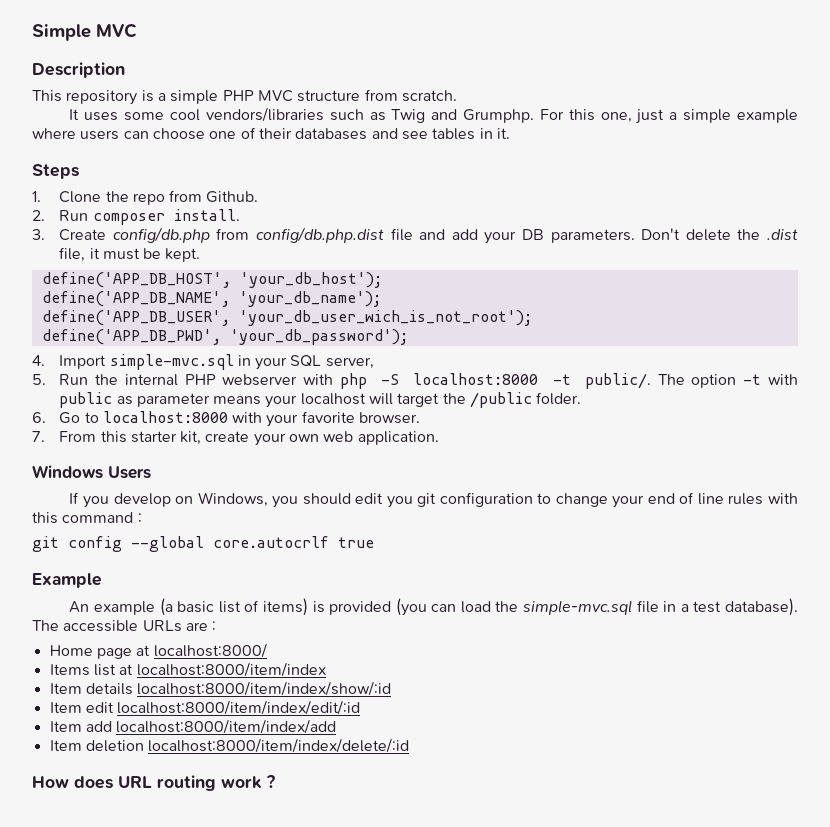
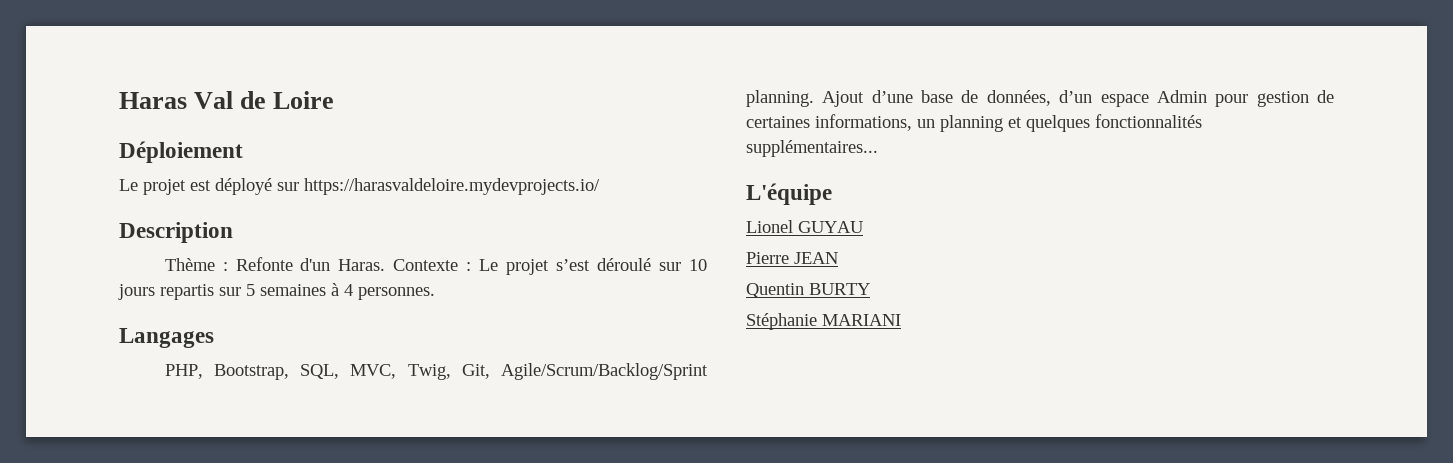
[32,23,137,41] [32,62,125,78] [32,89,457,105] [69,107,798,124] [32,127,510,140] [32,164,79,179] [32,190,259,205] [32,209,240,225] [32,227,799,244] [59,247,201,262] [41,272,382,288] [41,291,381,307] [41,310,532,326] [41,329,408,345] [32,354,374,370] [32,373,799,389] [59,392,582,408] [32,411,421,427] [32,431,439,446] [32,465,151,479] [69,492,799,508] [32,512,142,524] [32,536,374,552] [32,573,102,588] [69,598,799,616] [32,620,217,632] [49,643,267,659] [49,662,326,677] [49,681,392,696] [49,700,361,715] [49,719,337,734] [49,738,410,753] [32,775,275,791] Simple MVC // Description // This repository is a simple PHP MVC structure from scratch. // It uses some cool vendors/libraries such as Twig and Grumphp. For this one, just a simple example where users can choose one of their databases and see tables in it. // Steps // 1. Clone the repo from Github. // 2. Run composer install. // 3. Create config/db.php from config/db.php.dist file and add your DB parameters. Don't delete the .dist file, it must be kept. // define('APP_DB_HOST', 'your_db_host'); // define('APP_DB_NAME', 'your_db_name'); // define('APP_DB_USER', 'your_db_user_wich_is_not_root'); // define('APP_DB_PWD', 'your_db_password'); // 4. Import simple-mvc.sql in your SQL server, // 5. Run the internal PHP webserver with php -S localhost:8000 -t public/. The option -t with public as parameter means your localhost will target the /public folder. // 6. Go to localhost:8000 with your favorite browser. // 7. From this starter kit, create your own web application. // Windows Users // If you develop on Windows, you should edit you git configuration to change your end of line rules with this command : // git config --global core.autocrlf true // Example // An example (a basic list of items) is provided (you can load the simple-mvc.sql file in a test database). The accessible URLs are : // Home page at localhost:8000/ // Items list at localhost:8000/item/index // Item details localhost:8000/item/index/show/:id // Item edit localhost:8000/item/index/edit/:id // Item add localhost:8000/item/index/add // Item deletion localhost:8000/item/index/delete/:id // How does URL routing work ? -> [119,91,335,109] [119,141,243,163] [119,178,600,195] [119,222,233,243] [164,257,707,275] [118,283,435,300] [119,328,214,348] [164,363,708,380] [746,90,1334,107] [746,114,1202,132] [746,140,878,157] [746,183,832,205] [746,220,863,233] [746,252,838,264] [746,283,870,298] [746,313,901,330] Haras Val de Loire // Déploiement // Le projet est déployé sur https://harasvaldeloire.mydevprojects.io/ // Description // Thème : Refonte d'un Haras. Contexte : Le projet s’est déroulé sur 10 jours repartis sur 5 semaines à 4 personnes. // Langages // PHP, Bootstrap, SQL, MVC, Twig, Git, Agile/Scrum/Backlog/Sprint planning. Ajout d’une base de données, d’un espace Admin pour gestion de certaines informations, un planning et quelques fonctionnalités supplémentaires... // L'équipe // Lionel GUYAU // Pierre JEAN // Quentin BURTY // Stéphanie MARIANI

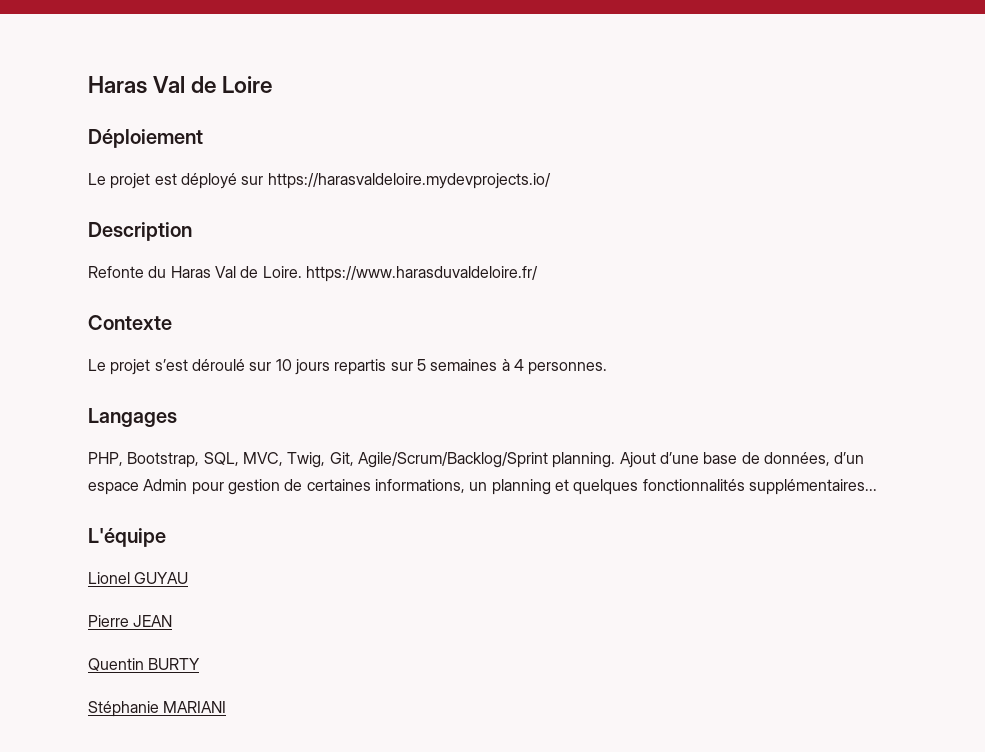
[164,257,386,271] Thème : Refonte d'un Haras. -> [88,266,538,282] Refonte du Haras Val de Loire. https://www.harasduvaldeloire.fr/ //
[466,262,472,271] : -> (172, 322) //

